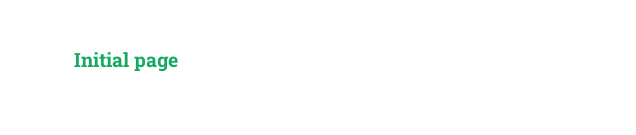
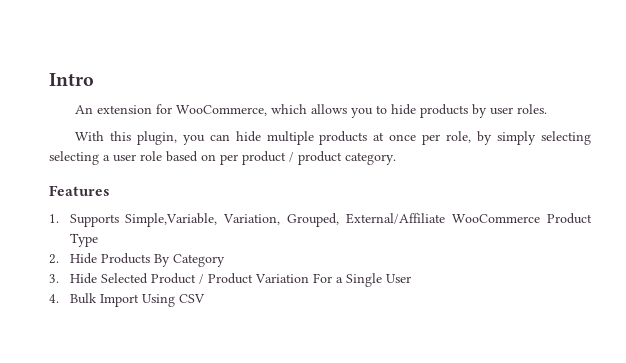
[74,52,179,72] Initial page -> [49,73,94,86] [74,104,547,118] [74,131,591,145] [49,151,396,165] [49,185,110,196] [49,213,592,227] [69,233,98,247] [49,253,225,267] [49,273,411,287] [49,293,205,307] Intro // An extension for WooCommerce, which allows you to hide products by user roles. // With this plugin, you can hide multiple products at once per role, by simply selecting selecting a user role based on per product / product category. // Features // 1. Supports Simple,Variable, Variation, Grouped, External/Affiliate WooCommerce Product Type // 2. Hide Products By Category // 3. Hide Selected Product / Product Variation For a Single User // 4. Bulk Import Using CSV

